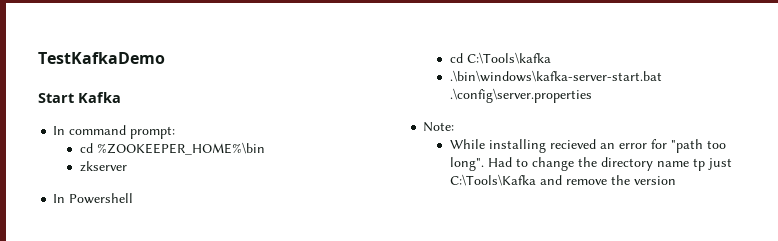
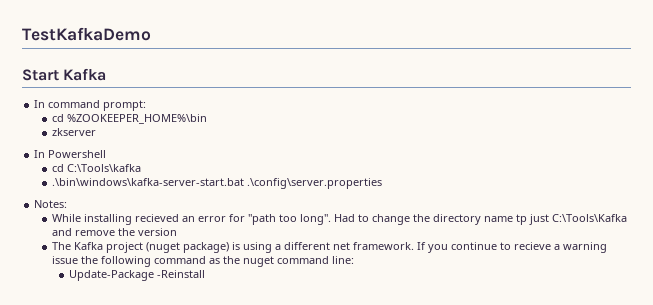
[423,122,455,132] Note: -> [34,200,68,208] Notes:
(676, 180) none -> [51,242,607,253] [51,256,354,267] [69,270,206,281] // The Kafka project (nuget package) is using a different net framework. If you continue to recieve a warning issue the following command as the nuget command line: // Update-Package -Reinstall

